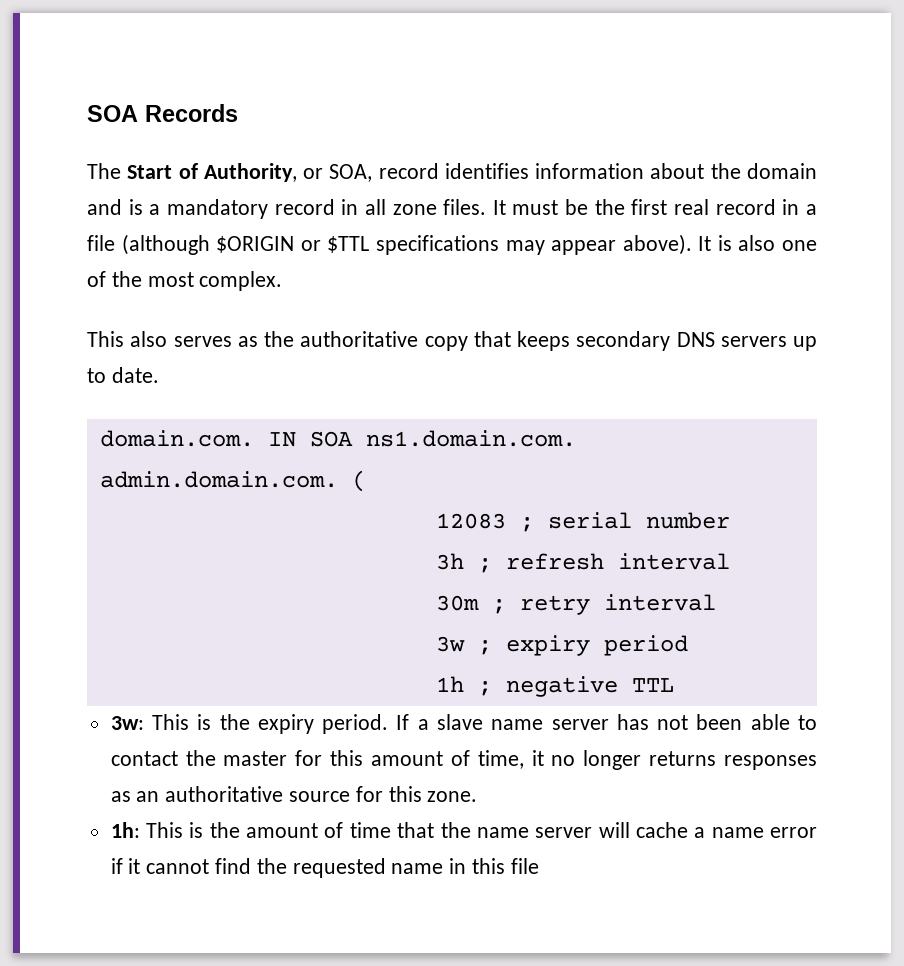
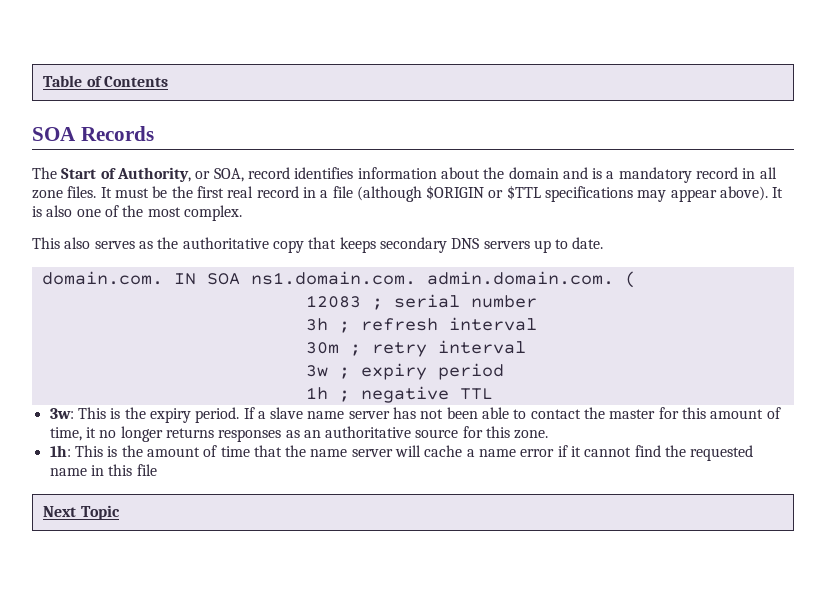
(87, 113) none -> [43,75,169,87] Table of Contents //
(539, 866) none -> [43,505,120,520] // Next Topic

